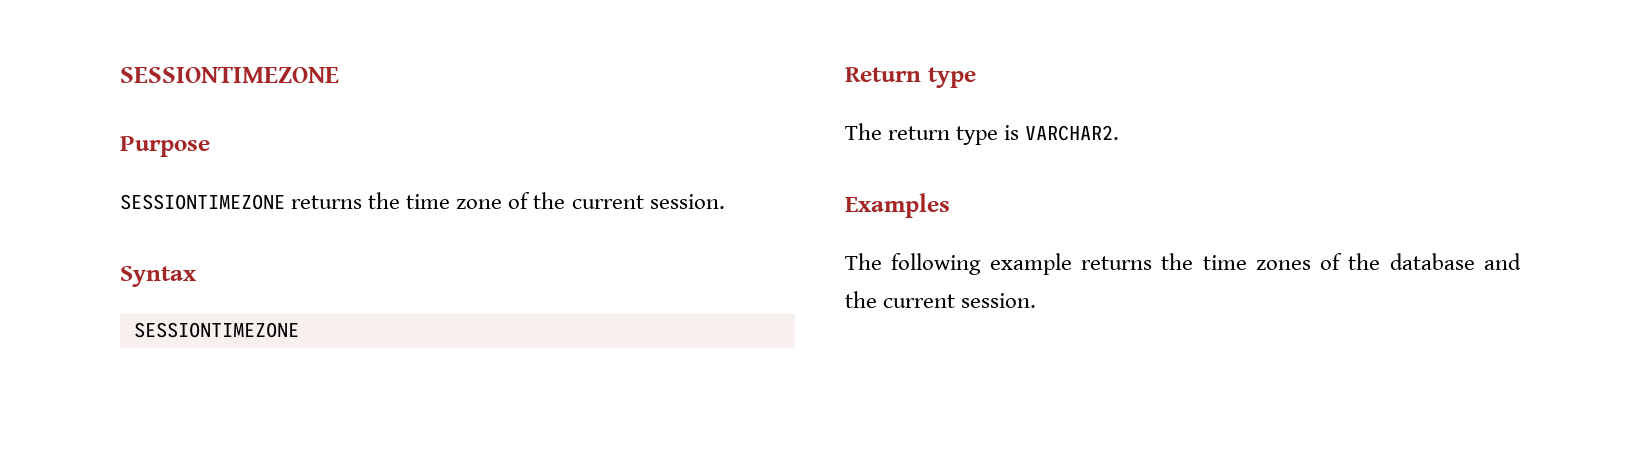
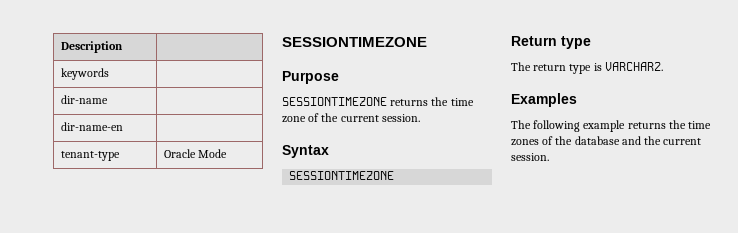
(120, 75) none -> [60,41,123,53] [60,68,109,80] [60,95,108,104] [60,122,123,131] [60,151,120,161] [163,149,227,158] Description | // keywords | // dir-name | // dir-name-en | // tenant-type | Oracle Mode //

